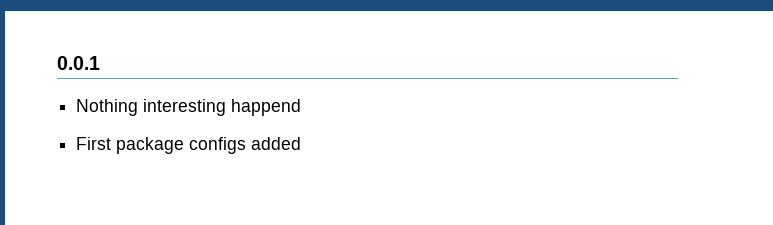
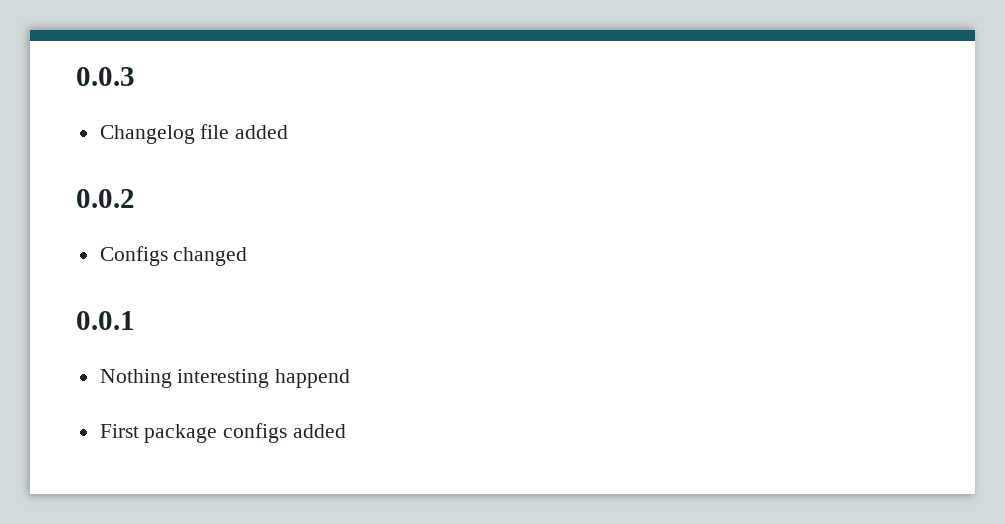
(57, 63) none -> [76,67,135,86] [99,124,289,144] [76,189,135,208] [99,246,248,266] 0.0.3 // Changelog file added // 0.0.2 // Configs changed //

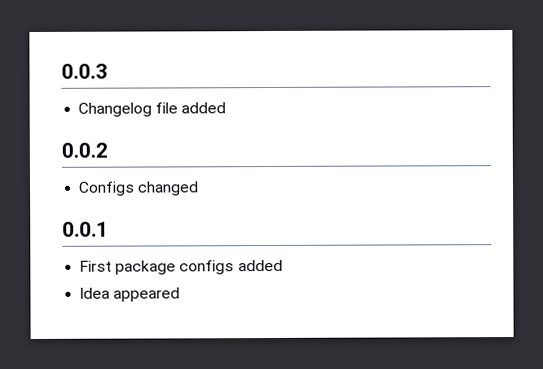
[99,369,351,388] // Nothing interesting happend -> (109, 229) none
(347, 431) none -> [79,287,181,302] // Idea appeared

